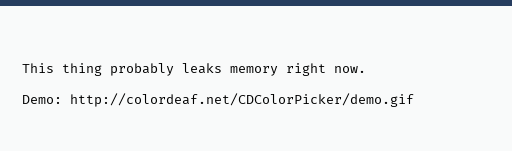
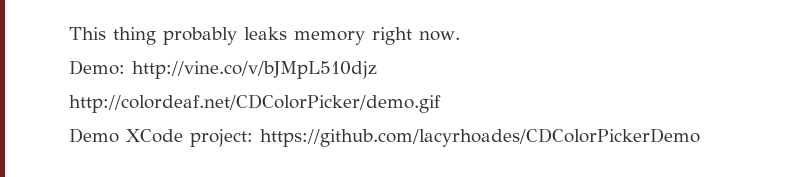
(62, 99) none -> [132,61,377,79] http://vine.co/v/bJMpL510djz //
(414, 100) none -> [69,128,700,147] // Demo XCode project: https://github.com/lacyrhoades/CDColorPickerDemo

